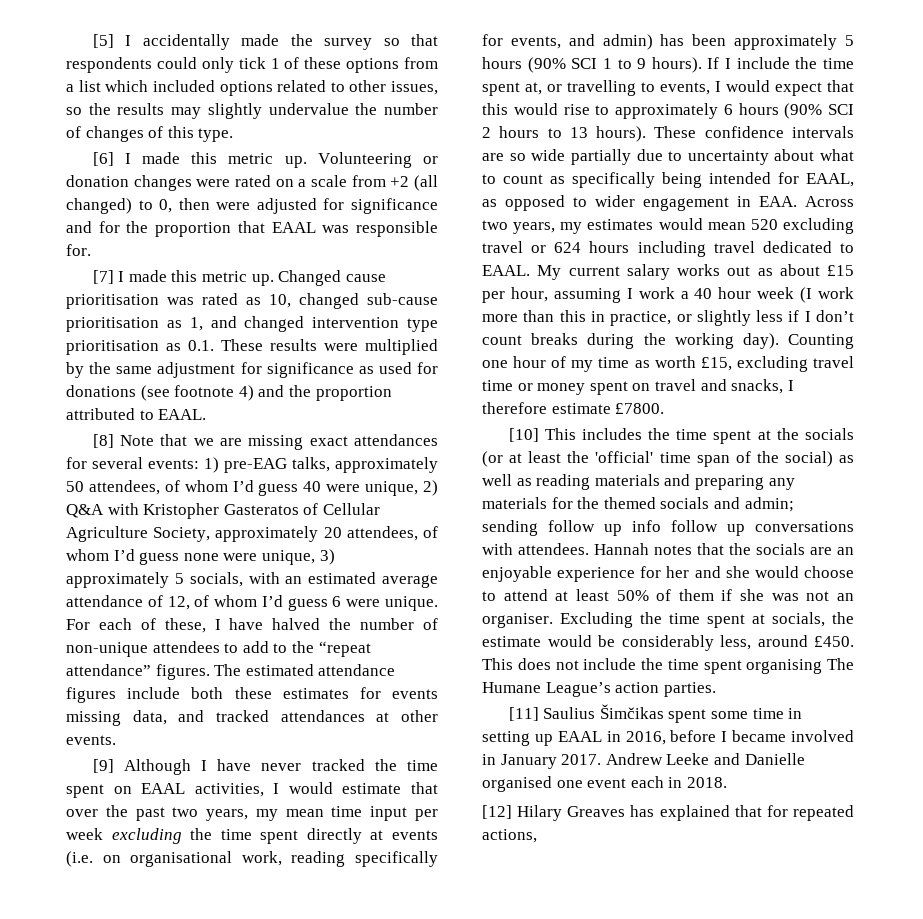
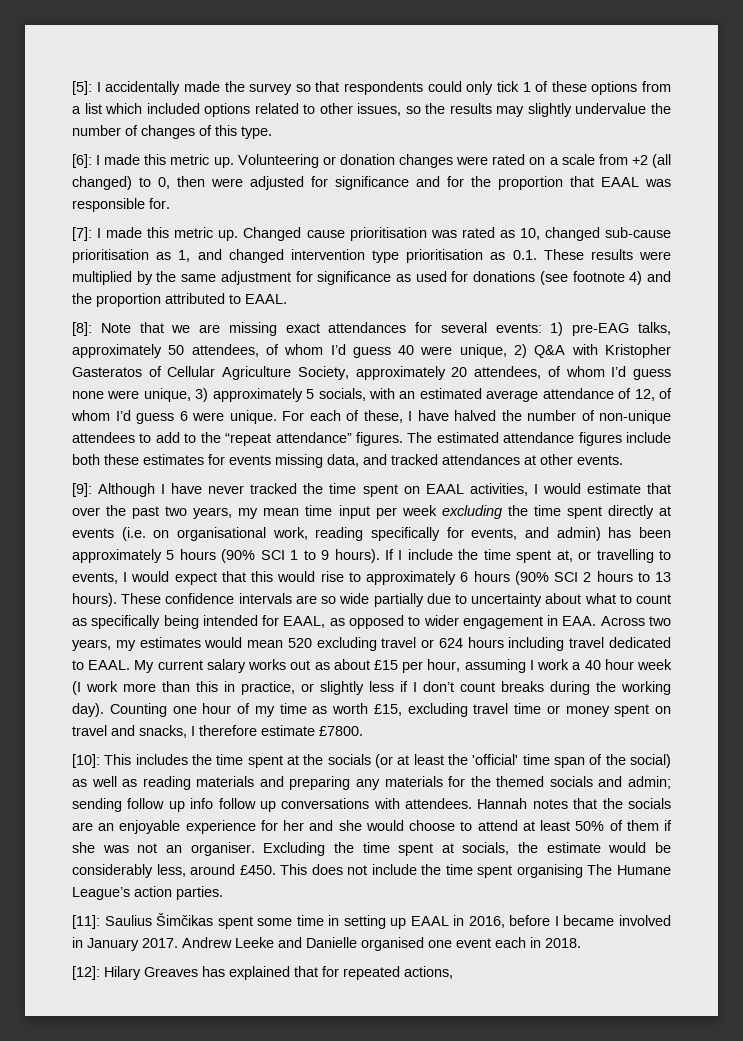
[92,34,114,48] [5] -> [72,81,92,95] [5]:
[92,152,114,166] [6] -> [72,154,92,168] [6]:
[92,270,114,284] [7] -> [72,227,92,241] [7]:
[92,434,114,448] [8] -> [72,322,92,336] [8]:
[92,759,114,773] [9] -> [72,483,92,497] [9]:
[508,428,539,442] [10] -> [72,754,100,768] [10]:
[508,707,539,721] [11] -> [72,915,100,929] [11]:
[482,805,512,819] [12] -> [72,966,100,980] [12]:

